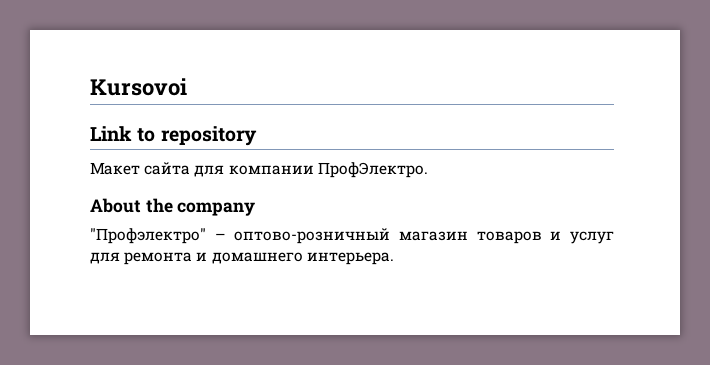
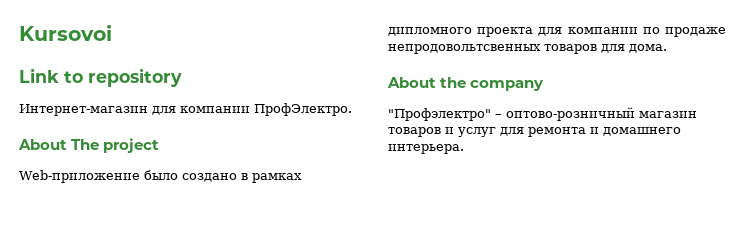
[90,162,191,175] Макет сайта -> [19,104,148,116] Интернет-магазин
(428, 170) none -> [18,138,160,153] [19,170,302,183] [388,27,726,37] [388,44,667,54] // About The project // Web-приложение было создано в рамках дипломного проекта для компании по продаже непродовольтсвенных товаров для дома.

